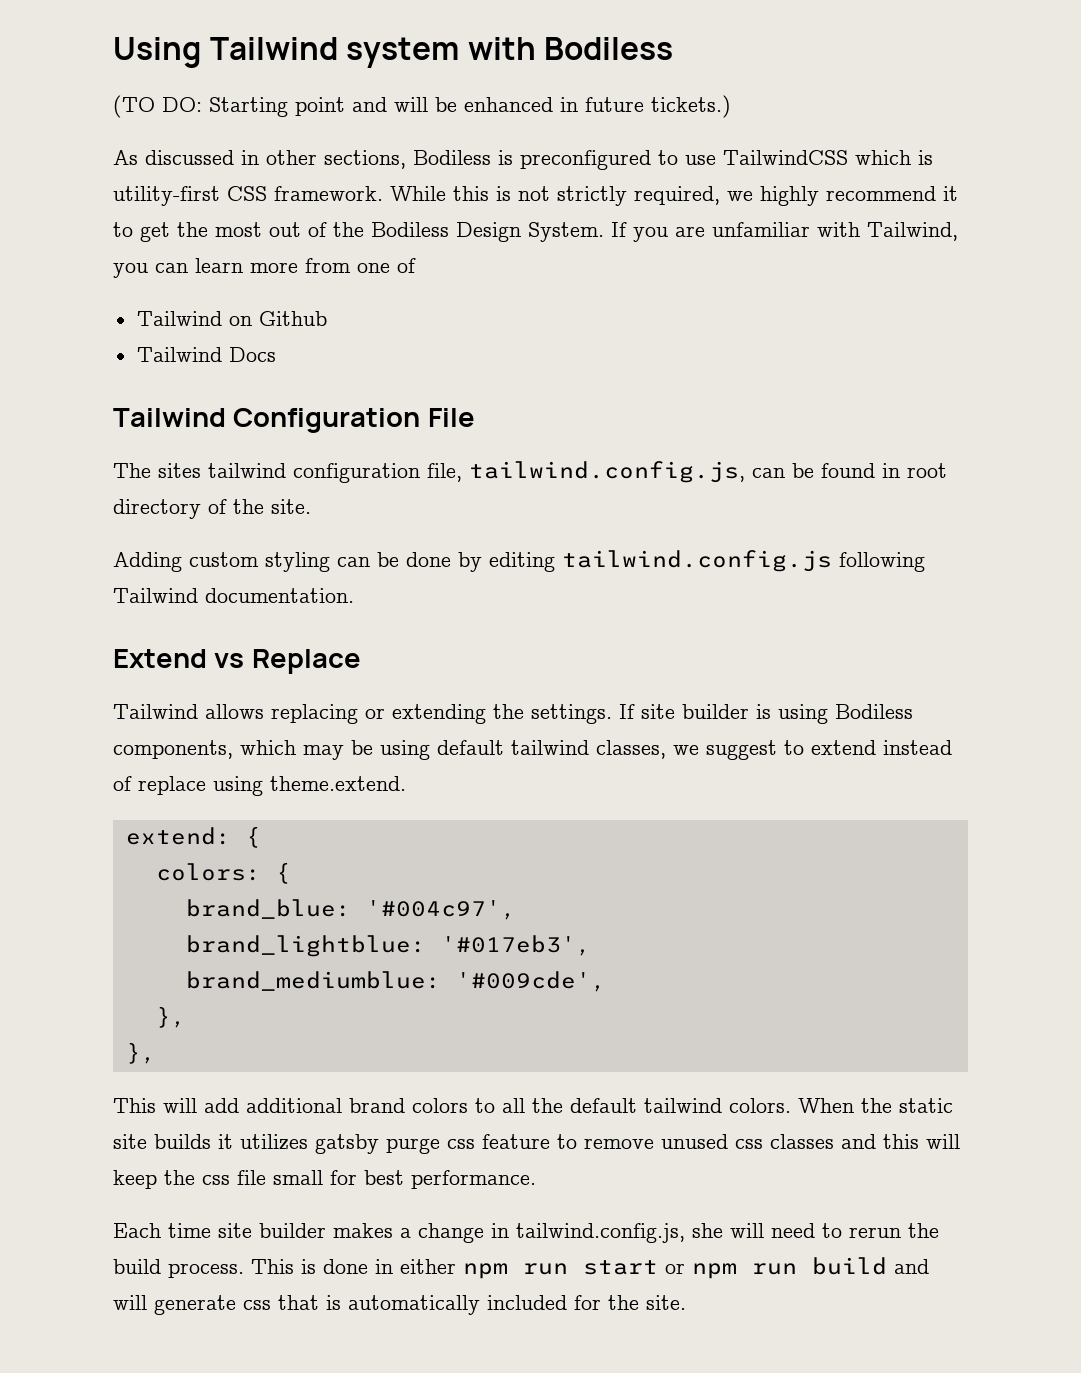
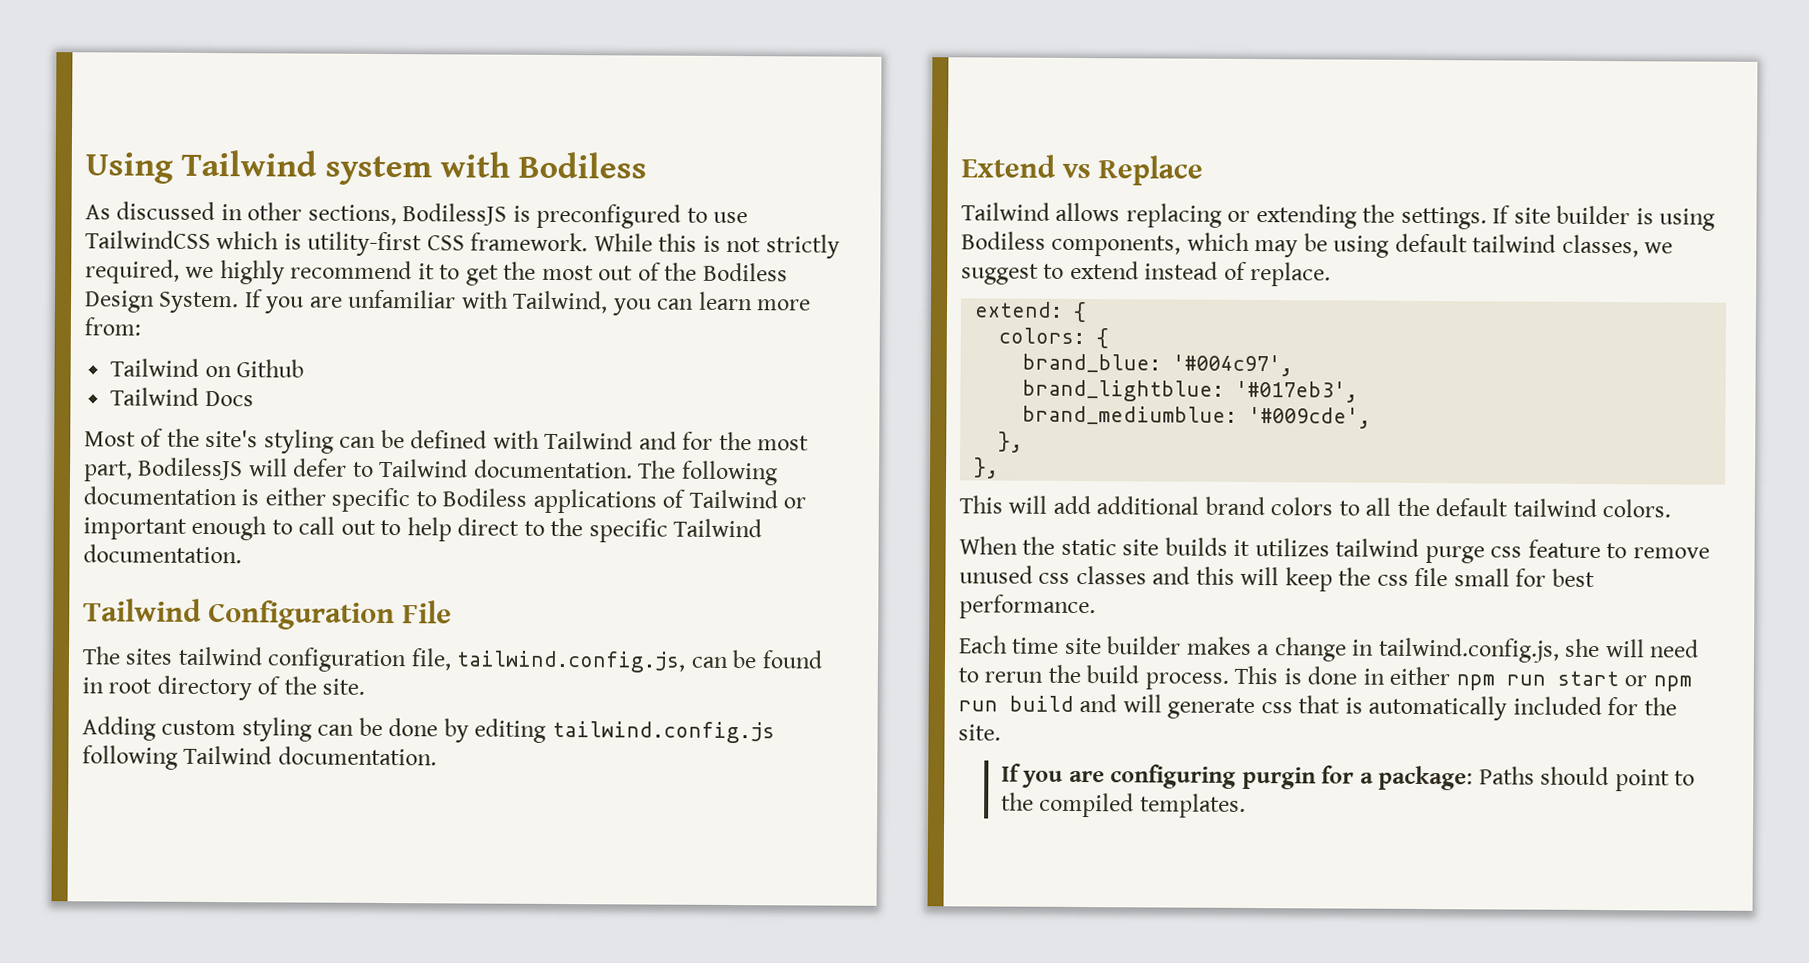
[113,95,731,118] // (TO DO: Starting point and will be enhanced in future tickets.) -> (648, 165) none
[413,150,491,165] Bodiless -> [402,203,508,226] BodilessJS
[305,258,416,273] from one of -> [84,317,141,336] from:
(276, 354) none -> [84,428,810,454] [83,457,778,486] [83,486,807,514] [83,515,763,543] [83,544,242,564] // Most of the site's styling can be defined with Tailwind and for the most part, BodilessJS will defer to Tailwind documentation. The following documentation is either specific to Bodiless applications of Tailwind or important enough to call out to help direct to the specific Tailwind documentation.
[138,776,406,796] replace using theme.extend. -> [1250,261,1332,287] replace.
(791, 1105) none -> (1672, 508) //
[315,1134,379,1154] gatsby -> [1335,538,1420,557] tailwind
(686, 1302) none -> [1000,763,1696,792] [1000,792,1246,818] // If you are configuring purgin for a package: Paths should point to the compiled templates.

